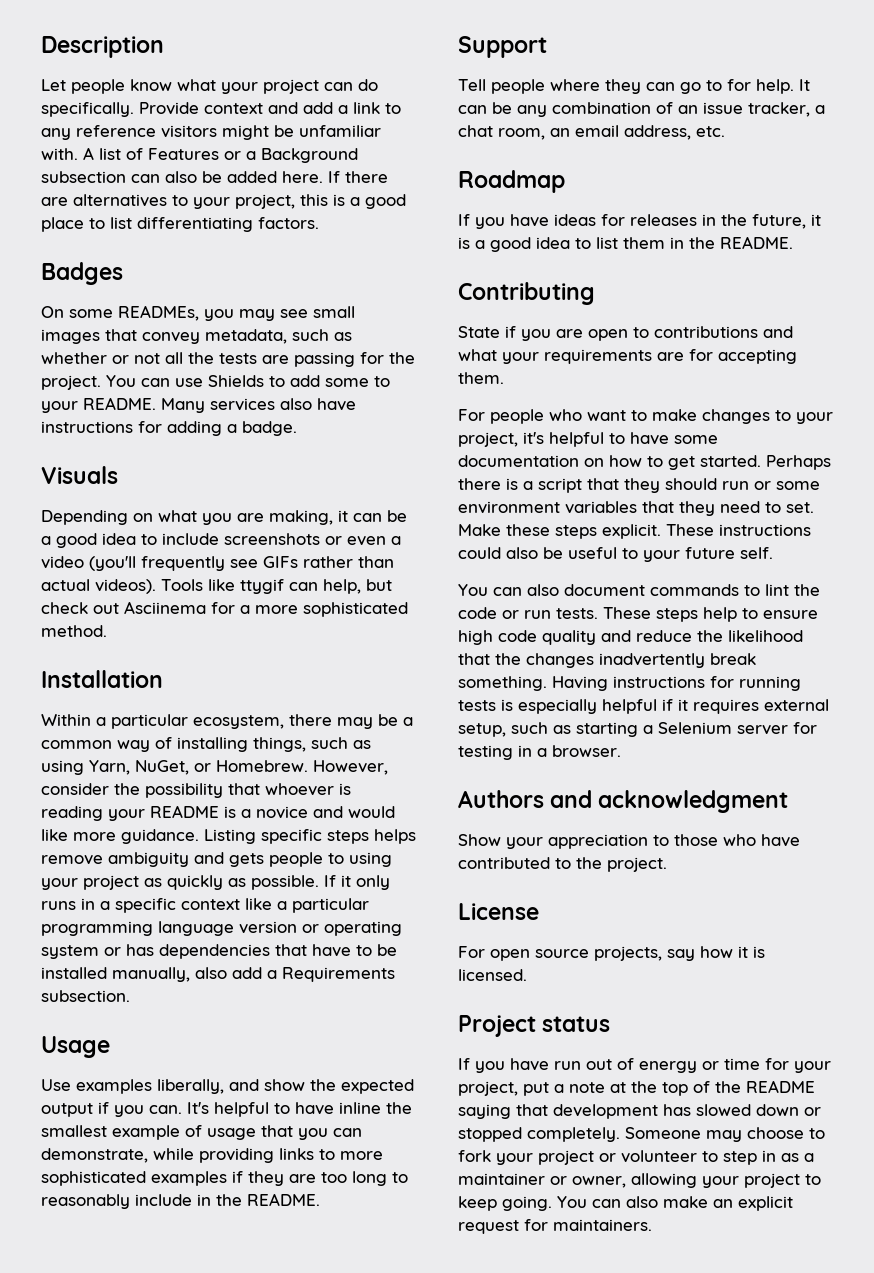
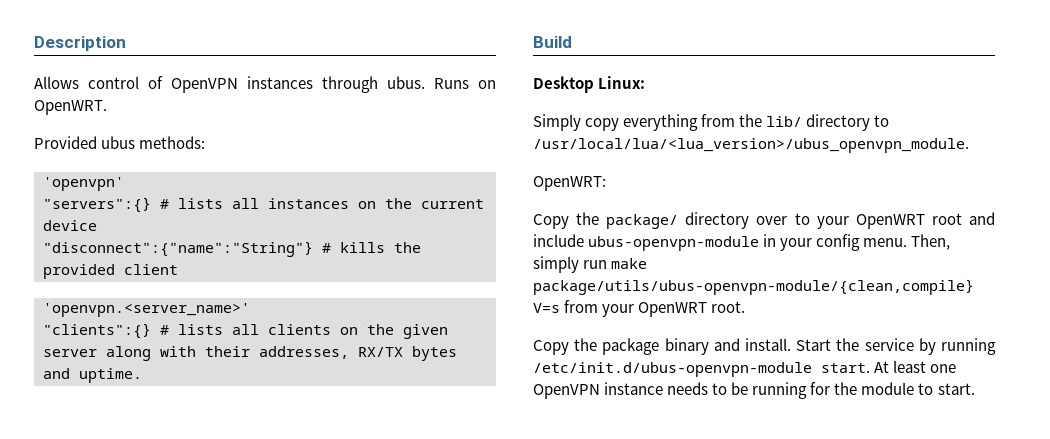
[41,79,378,94] [41,102,401,117] [41,125,381,140] [41,147,358,163] [41,171,388,183] [41,194,406,209] [41,217,319,232] [41,262,123,285] [41,305,355,321] [41,329,352,344] [41,352,415,367] [41,375,390,390] [41,397,356,413] [41,421,297,436] [41,466,118,484] [41,510,407,525] [41,533,401,548] [41,556,394,571] [41,579,392,594] [41,601,408,617] [41,625,107,637] [41,670,163,688] [41,714,413,729] [41,737,371,752] [41,760,388,775] [41,783,351,798] [41,805,395,821] [41,829,416,844] [41,852,392,867] [41,875,390,890] [41,898,369,913] [41,921,402,936] [41,944,397,959] [41,967,395,982] [41,990,130,1002] [41,1036,110,1058] [41,1079,414,1094] [41,1102,412,1117] [41,1125,362,1140] [41,1148,383,1163] [41,1171,408,1186] [41,1193,320,1209] [458,36,547,58] [458,79,810,94] [458,102,825,117] [458,125,725,140] [458,170,565,193] [458,214,821,229] [458,236,793,252] [458,282,595,305] [458,326,793,341] [458,349,797,364] [458,372,504,384] [458,409,833,424] [458,432,718,447] [458,455,831,470] [458,478,820,493] [458,501,814,516] [458,524,811,539] [458,547,773,562] [458,584,820,596] [458,607,818,622] [458,630,803,645] [458,653,756,668] [458,676,801,691] [458,699,829,714] [458,722,817,737] [458,745,621,760] [458,790,789,813] [458,834,800,849] [458,857,667,872] [458,903,539,920] [458,946,765,961] [458,969,527,981] [458,1015,611,1037] [458,1058,831,1073] [458,1080,815,1096] [458,1104,821,1119] [458,1127,825,1142] [458,1150,814,1165] [458,1173,821,1188] [458,1196,793,1211] [458,1219,652,1234] Let people know what your project can do specifically. Provide context and add a link to any reference visitors might be unfamiliar with. A list of Features or a Background subsection can also be added here. If there are alternatives to your project, this is a good place to list differentiating factors. // Badges // On some READMEs, you may see small images that convey metadata, such as whether or not all the tests are passing for the project. You can use Shields to add some to your README. Many services also have instructions for adding a badge. // Visuals // Depending on what you are making, it can be a good idea to include screenshots or even a video (you'll frequently see GIFs rather than actual videos). Tools like ttygif can help, but check out Asciinema for a more sophisticated method. // Installation // Within a particular ecosystem, there may be a common way of installing things, such as using Yarn, NuGet, or Homebrew. However, consider the possibility that whoever is reading your README is a novice and would like more guidance. Listing specific steps helps remove ambiguity and gets people to using your project as quickly as possible. If it only runs in a specific context like a particular programming language version or operating system or has dependencies that have to be installed manually, also add a Requirements subsection. // Usage // Use examples liberally, and show the expected output if you can. It's helpful to have inline the smallest example of usage that you can demonstrate, while providing links to more sophisticated examples if they are too long to reasonably include in the README. // Support // Tell people where they can go to for help. It can be any combination of an issue tracker, a chat room, an email address, etc. // Roadmap // If you have ideas for releases in the future, it is a good idea to list them in the README. // Contributing // State if you are open to contributions and what your requirements are for accepting them. // For people who want to make changes to your project, it's helpful to have some documentation on how to get started. Perhaps there is a script that they should run or some environment variables that they need to set. Make these steps explicit. These instructions could also be useful to your future self. // You can also document commands to lint the code or run tests. These steps help to ensure high code quality and reduce the likelihood that the changes inadvertently break something. Having instructions for running tests is especially helpful if it requires external setup, such as starting a Selenium server for testing in a browser. // Authors and acknowledgment // Show your appreciation to those who have contributed to the project. // License // For open source projects, say how it is licensed. // Project status // If you have run out of energy or time for your project, put a note at the top of the README saying that development has slowed down or stopped completely. Someone may choose to fork your project or volunteer to step in as a maintainer or owner, allowing your project to keep going. You can also make an explicit request for maintainers. -> [34,76,496,93] [34,100,107,115] [34,136,206,149] [43,177,124,191] [43,197,484,213] [43,220,97,231] [43,241,421,257] [43,264,178,279] [43,303,250,317] [43,323,448,339] [43,346,457,361] [43,368,142,383] [533,36,572,48] [533,76,646,93] [533,114,890,131] [533,138,969,153] [533,176,606,191] [533,212,995,229] [533,234,951,251] [533,256,648,273] [533,279,974,295] [533,300,746,317] [533,338,996,355] [533,360,957,377] [533,382,975,399] Allows control of OpenVPN instances through ubus. Runs on OpenWRT. // Provided ubus methods: // 'openvpn' // "servers":{} # lists all instances on the current device // "disconnect":{"name":"String"} # kills the provided client // 'openvpn.<server_name>' // "clients":{} # lists all clients on the given server along with their addresses, RX/TX bytes and uptime. // Build // Desktop Linux: // Simply copy everything from the lib/ directory to /usr/local/lua/<lua_version>/ubus_openvpn_module. // OpenWRT: // Copy the package/ directory over to your OpenWRT root and include ubus-openvpn-module in your config menu. Then, simply run make package/utils/ubus-openvpn-module/{clean,compile} V=s from your OpenWRT root. // Copy the package binary and install. Start the service by running /etc/init.d/ubus-openvpn-module start. At least one OpenVPN instance needs to be running for the module to start.

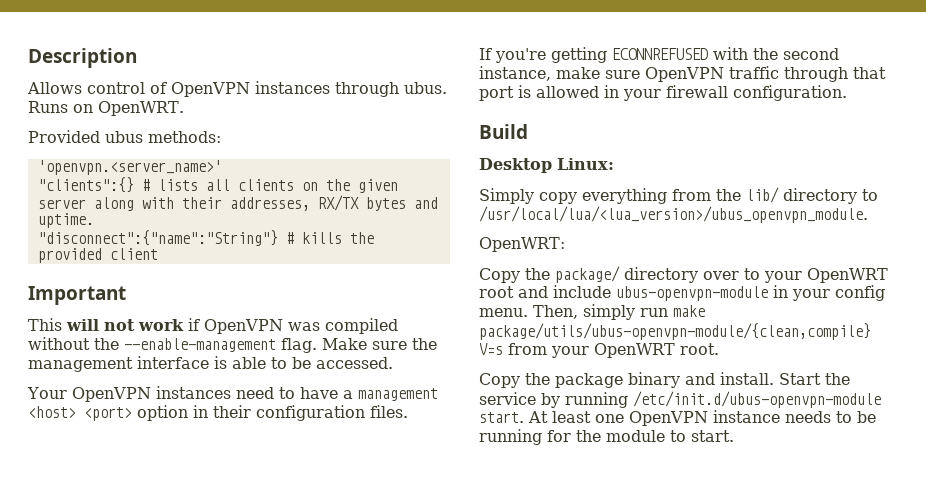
[43,177,124,191] [43,197,484,213] [43,220,97,231] [43,241,421,257] [43,264,178,279] // 'openvpn' // "servers":{} # lists all instances on the current device // "disconnect":{"name":"String"} # kills the provided client -> (221, 137) none
(142, 375) none -> [37,230,374,246] [37,248,158,263] [28,286,126,305] [28,318,398,334] [28,337,437,353] [28,356,393,372] [27,386,438,402] [28,405,408,421] [479,47,839,63] [479,66,886,82] [479,85,847,101] // "disconnect":{"name":"String"} # kills the provided client // Important // This will not work if OpenVPN was compiled without the --enable-management flag. Make sure the management interface is able to be accessed. // Your OpenVPN instances need to have a management <host> <port> option in their configuration files. // If you're getting ECONNREFUSED with the second instance, make sure OpenVPN traffic through that port is allowed in your firewall configuration.

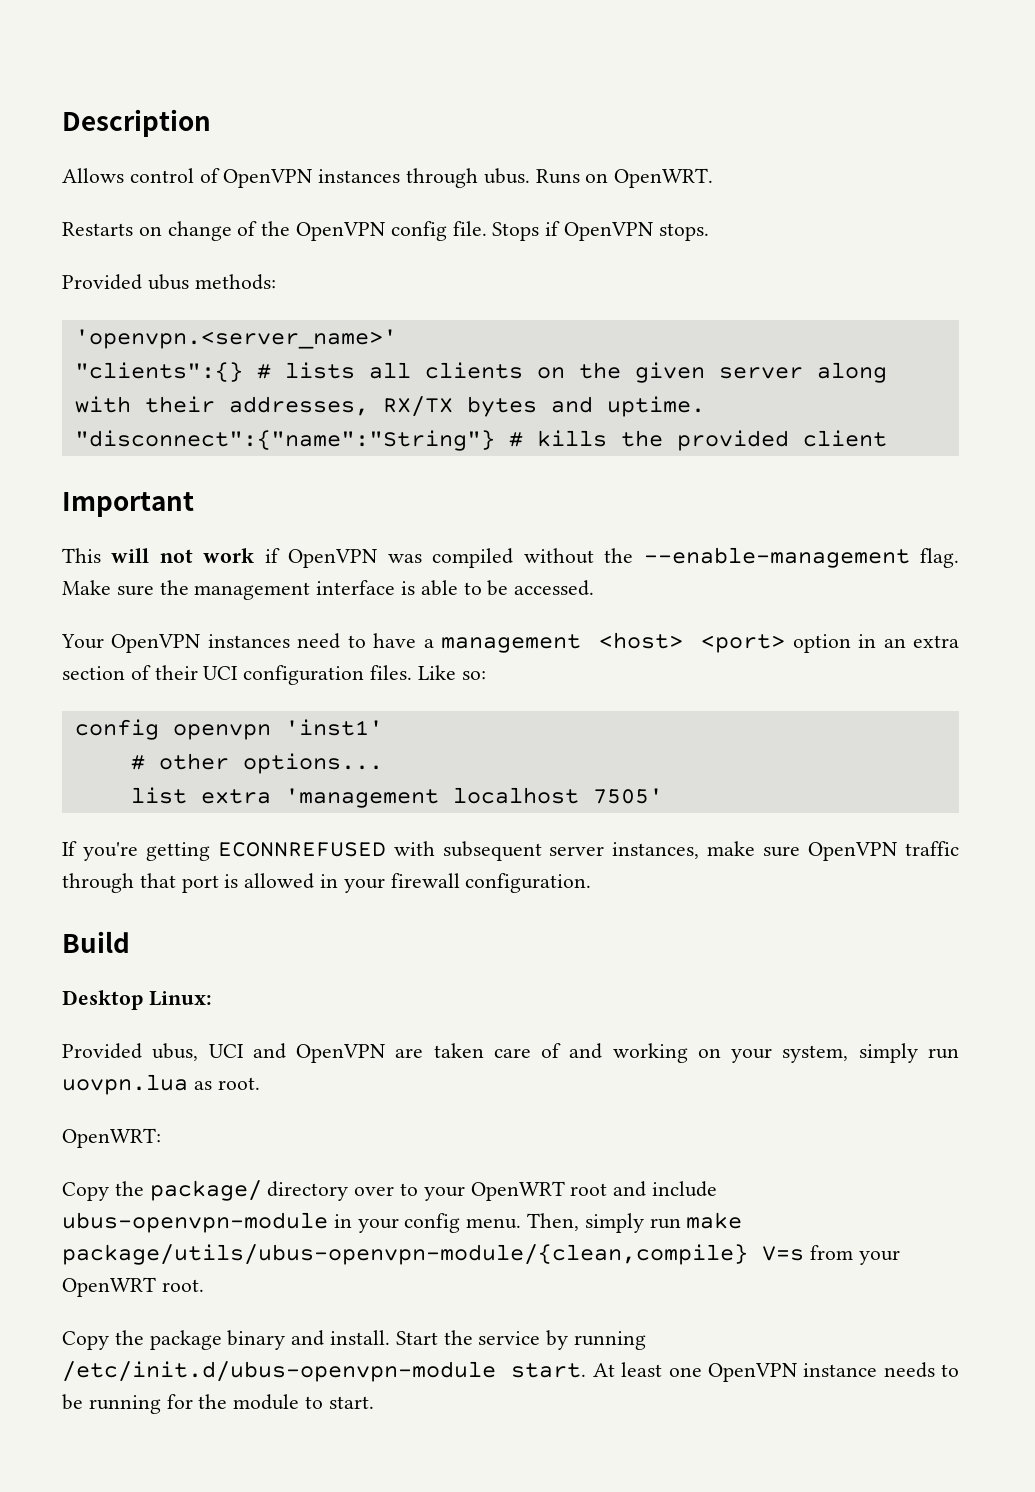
(184, 108) none -> [62,221,709,241] // Restarts on change of the OpenVPN config file. Stops if OpenVPN stops.
[213,405,408,421] their configuration files. -> [883,635,960,648] [62,665,486,685] [74,719,383,740] [130,753,383,774] [130,787,663,808] an extra section of their UCI configuration files. Like so: // config openvpn 'inst1' // # other options... // list extra 'management localhost 7505'
[753,48,839,60] [479,66,551,81] the second instance, -> [442,841,700,861] subsequent server instances,
[479,187,878,204] [479,206,868,223] Simply copy everything from the lib/ directory to /usr/local/lua/<lua_version>/ubus_openvpn_module. -> [62,1043,959,1063] [62,1074,260,1095] Provided ubus, UCI and OpenVPN are taken care of and working on your system, simply run uovpn.lua as root.

